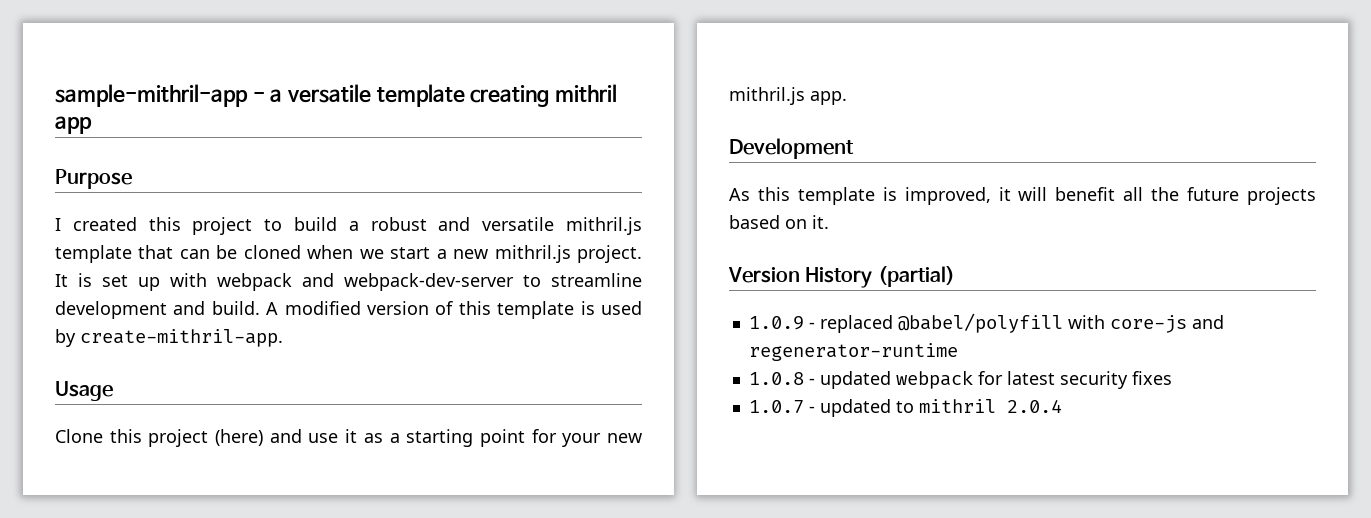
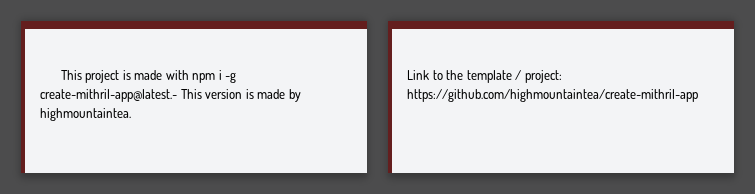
[55,84,617,107] [55,116,92,134] [55,169,132,189] [55,217,642,235] [55,245,642,263] [55,273,642,291] [55,301,642,319] [55,329,283,347] [55,381,113,401] [55,429,642,447] [729,87,847,105] [729,138,854,159] [729,187,1316,205] [729,215,829,229] [728,266,955,288] [748,313,1224,333] [748,343,958,361] [748,370,1172,389] [748,399,1062,417] sample-mithril-app - a versatile template creating mithril app // Purpose // I created this project to build a robust and versatile mithril.js template that can be cloned when we start a new mithril.js project. It is set up with webpack and webpack-dev-server to streamline development and build. A modified version of this template is used by create-mithril-app. // Usage // Clone this project (here) and use it as a starting point for your new mithril.js app. // Development // As this template is improved, it will benefit all the future projects based on it. // Version History (partial) // 1.0.9 - replaced @babel/polyfill with core-js and regenerator-runtime // 1.0.8 - updated webpack for latest security fixes // 1.0.7 - updated to mithril 2.0.4 -> [60,70,237,83] [40,89,301,102] [40,108,131,121] [407,70,562,83] [407,89,698,102] This project is made with npm i -g create-mithril-app@latest.- This version is made by highmountaintea. // Link to the template / project: https://github.com/highmountaintea/create-mithril-app

